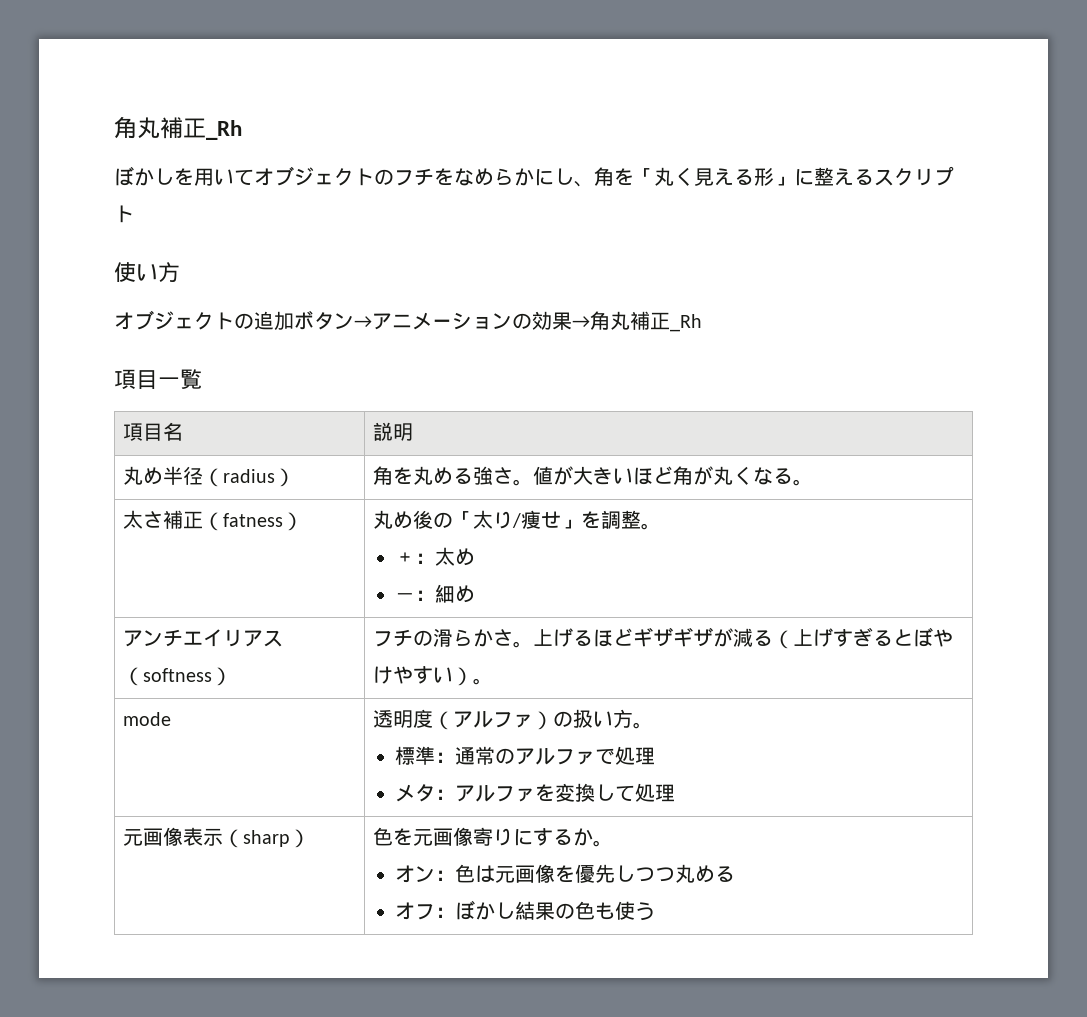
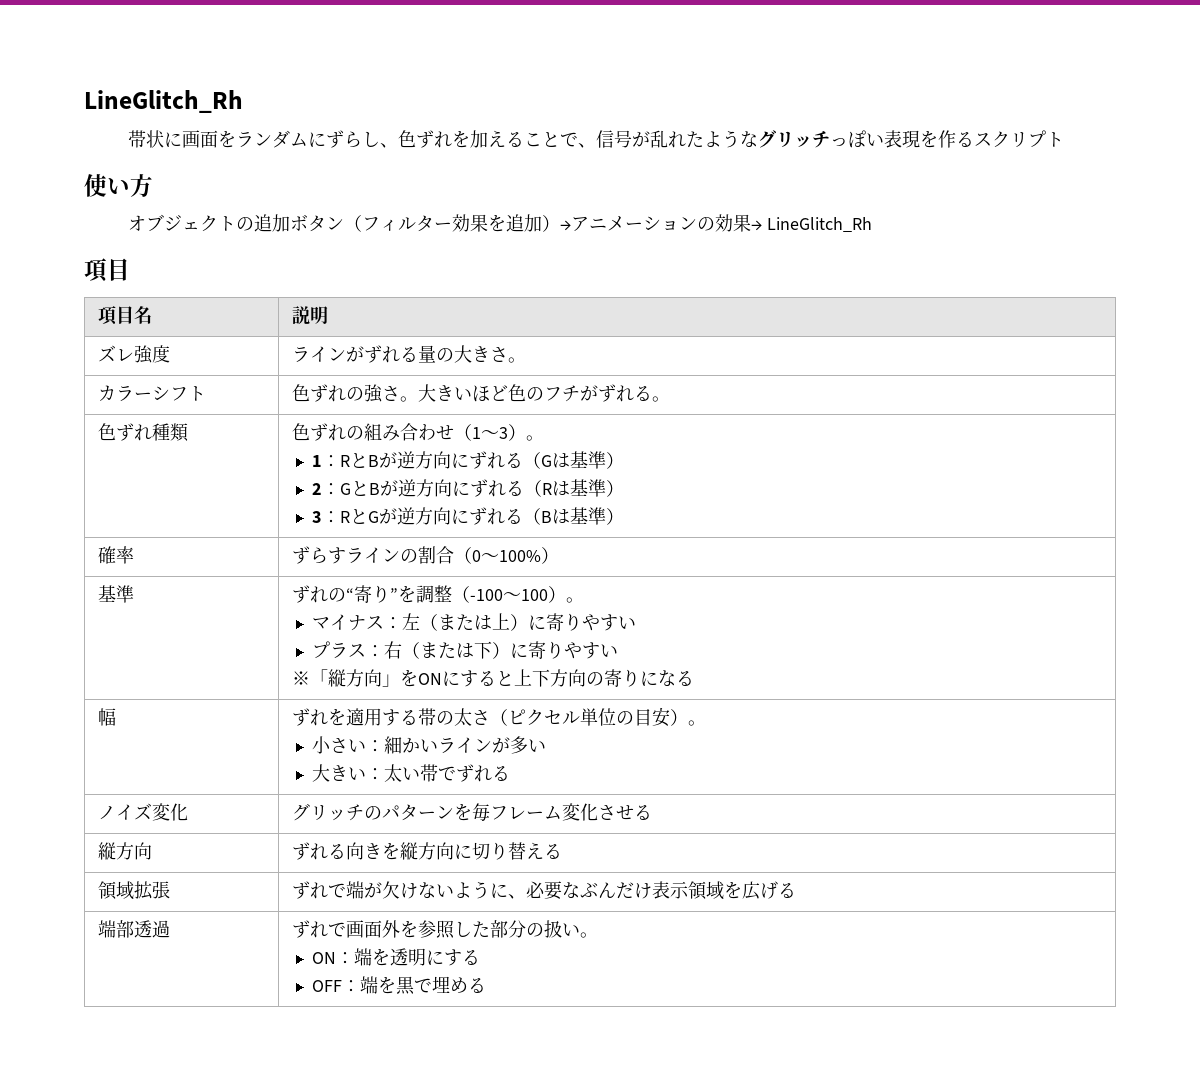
[114,116,242,140] [114,166,854,187] 角丸補正_Rh // ぼかしを用いてオブジェクトのフチをなめらかにし、角を「丸く見える形」に整え -> [84,90,243,113] [127,130,956,148] LineGlitch_Rh // 帯状に画面をランダムにずらし、色ずれを加えることで、信号が乱れたようなグリッチっぽい表現を作
(354, 321) none -> [343,214,560,232] （フィルター効果を追加）
[590,311,702,332] [114,369,202,390] 角丸補正_Rh // 項目一覧 -> [766,217,872,232] [84,258,130,282] LineGlitch_Rh // 項目
[122,466,295,487] [372,466,813,486] [122,510,303,531] [372,510,661,530] [394,547,475,566] [394,584,475,603] [122,629,283,647] [122,667,232,686] [372,627,953,649] [372,666,493,686] [122,712,171,726] [372,709,653,730] [394,746,655,765] [394,783,675,802] [122,827,310,848] [372,827,613,847] [394,864,735,883] [394,900,655,921] 丸め半径（radius） | 角を丸める強さ。値が大きいほど角が丸くなる。 // 太さ補正（fatness） | 丸め後の「太り/痩せ」を調整。 // ＋：太め // －：細め // アンチエイリアス（softness） | フチの滑らかさ。上げるほどギザギザが減る（上げすぎるとぼやけやすい）。 // mode | 透明度（アルファ）の扱い方。 // 標準：通常のアルファで処理 // メタ：アルファを変換して処理 // 元画像表示（sharp） | 色を元画像寄りにするか。 // オン：色は元画像を優先しつつ丸める // オフ：ぼかし結果の色も使う -> [98,345,171,364] [292,345,527,363] [98,385,207,402] [292,384,671,403] [98,423,190,442] [292,423,545,441] [311,451,624,469] [311,479,624,497] [311,507,624,525] [98,546,135,564] [292,546,560,564] [98,585,135,603] [292,585,585,603] [311,613,636,631] [311,641,618,659] [292,669,695,687] [98,708,117,726] [292,707,707,727] [311,736,546,754] [311,764,510,782] [98,803,189,821] [292,803,653,822] [98,842,153,860] [292,842,563,860] [98,881,171,900] [292,881,797,900] [98,920,171,938] [292,920,599,939] [311,948,480,966] [311,976,486,995] ズレ強度 | ラインがずれる量の大きさ。 // カラーシフト | 色ずれの強さ。大きいほど色のフチがずれる。 // 色ずれ種類 | 色ずれの組み合わせ（1〜3）。 // 1：RとBが逆方向にずれる（Gは基準） // 2：GとBが逆方向にずれる（Rは基準） // 3：RとGが逆方向にずれる（Bは基準） // 確率 | ずらすラインの割合（0〜100%） // 基準 | ずれの“寄り”を調整（-100〜100）。 // マイナス：左（または上）に寄りやすい // プラス：右（または下）に寄りやすい // ※「縦方向」をONにすると上下方向の寄りになる // 幅 | ずれを適用する帯の太さ（ピクセル単位の目安）。 // 小さい：細かいラインが多い // 大きい：太い帯でずれる // ノイズ変化 | グリッチのパターンを毎フレーム変化させる // 縦方向 | ずれる向きを縦方向に切り替える // 領域拡張 | ずれで端が欠けないように、必要なぶんだけ表示領域を広げる // 端部透過 | ずれで画面外を参照した部分の扱い。 // ON：端を透明にする // OFF：端を黒で埋める

